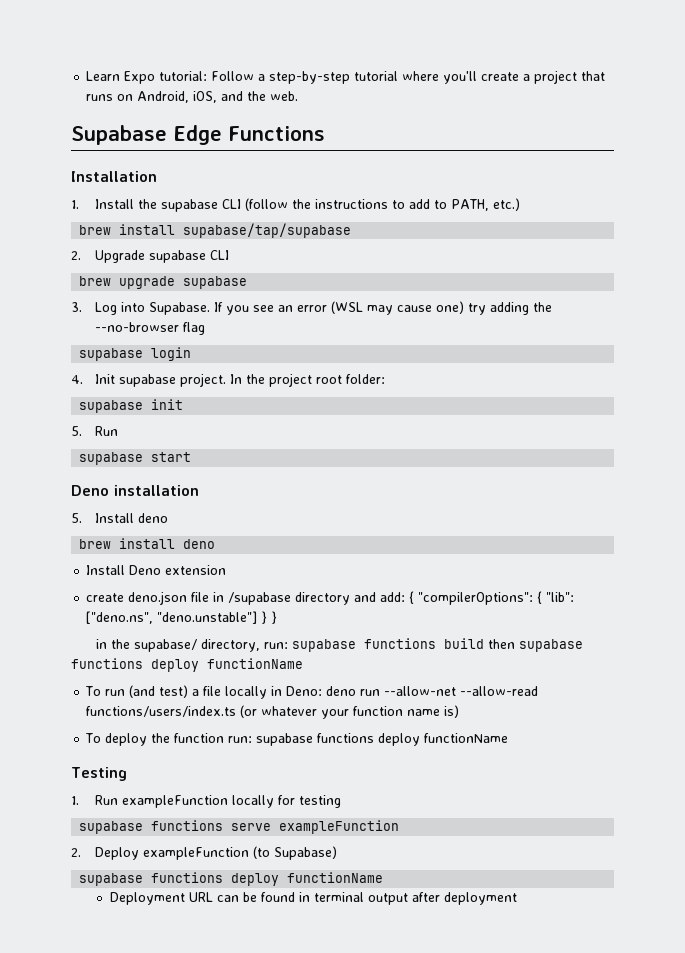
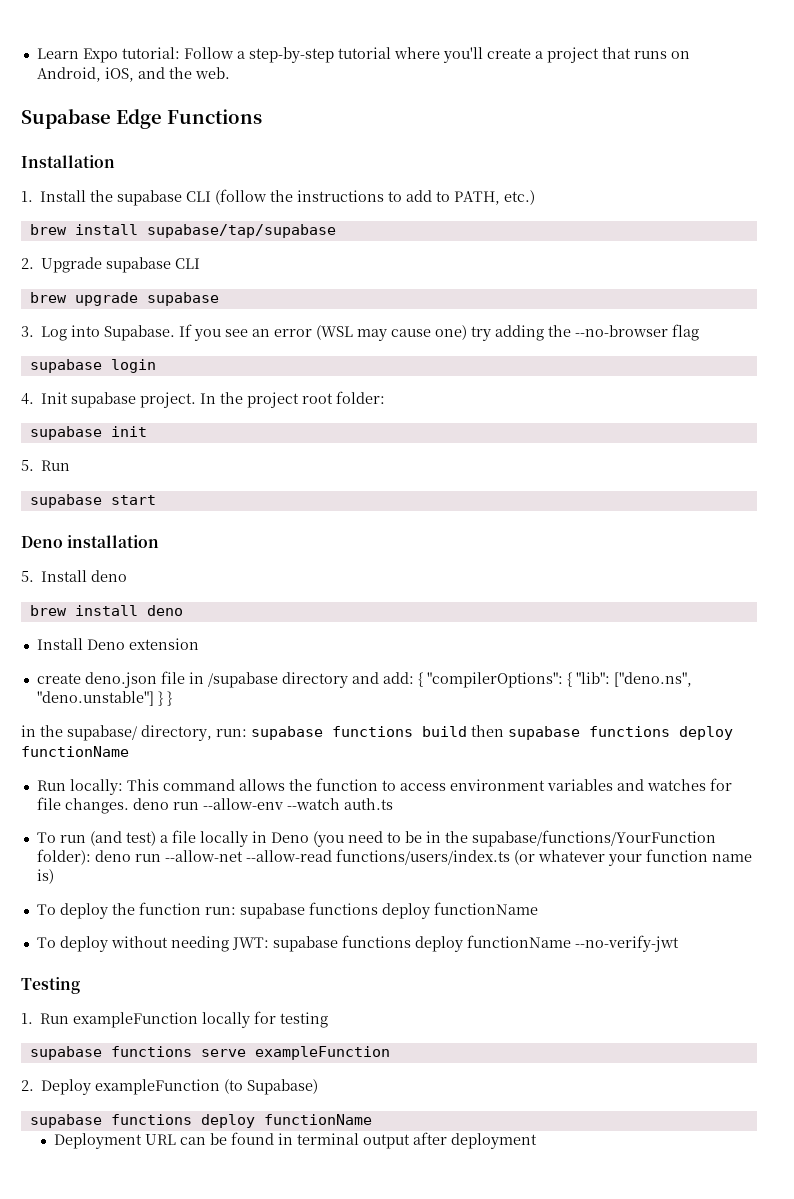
(303, 663) none -> [36,778,732,795] [36,797,393,814] // Run locally: This command allows the function to access environment variables and watches for file changes. deno run --allow-env --watch auth.ts
[286,686,323,696] Deno: -> [270,830,716,847] [36,849,91,865] Deno (you need to be in the supabase/functions/YourFunction folder):
(509, 738) none -> [36,935,679,952] // To deploy without needing JWT: supabase functions deploy functionName --no-verify-jwt

